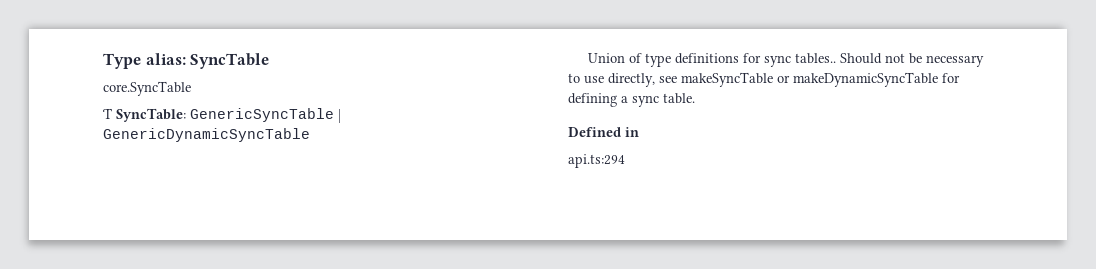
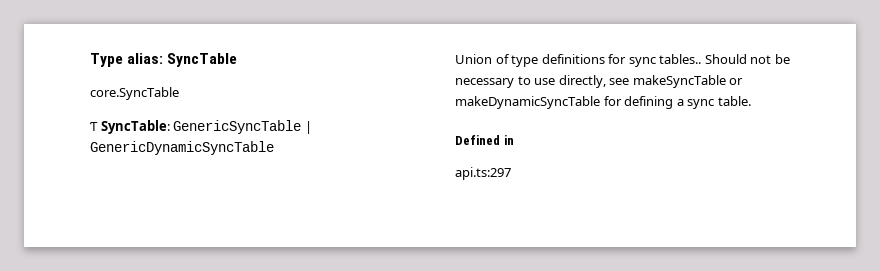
[568,154,625,168] api.ts:294 -> [455,167,511,180] api.ts:297

